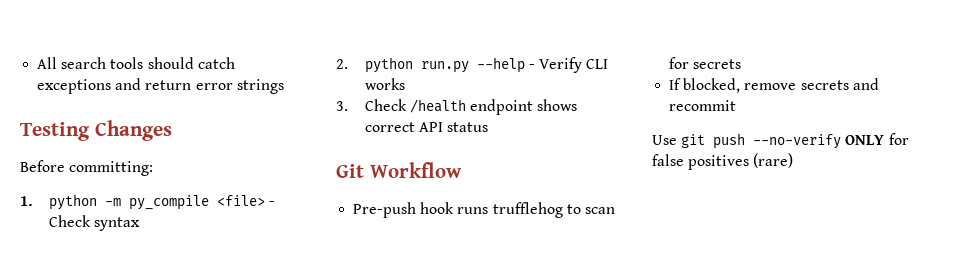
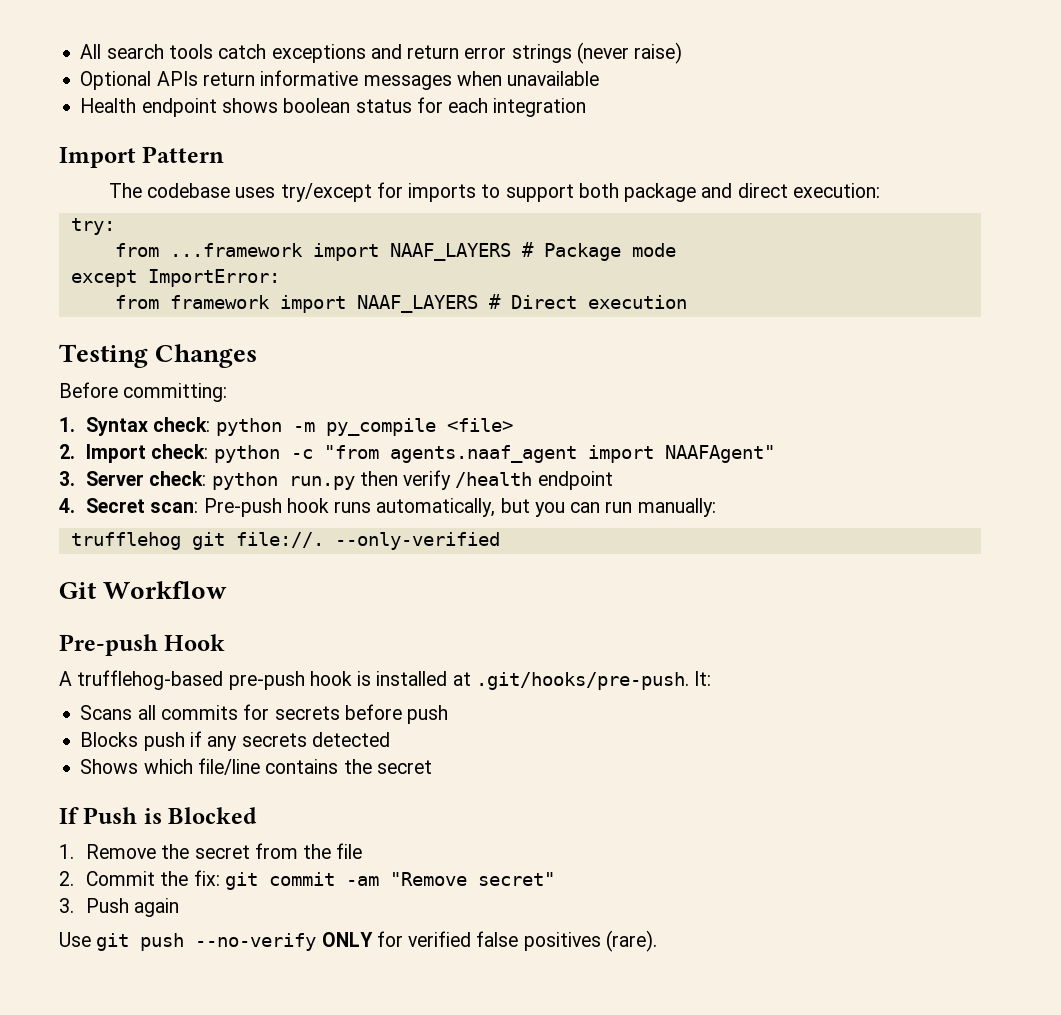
[147,57,194,69] should -> (213, 51) none
(284, 86) none -> [576,42,683,64] [80,70,600,90] [80,97,587,117] [59,146,225,168] [108,182,880,202] [70,218,115,235] [114,242,676,261] [70,269,280,287] [114,294,687,313] (never raise) // Optional APIs return informative messages when unavailable // Health endpoint shows boolean status for each integration // Import Pattern // The codebase uses try/except for imports to support both package and direct execution: // try: // from ...framework import NAAF_LAYERS # Package mode // except ImportError: // from framework import NAAF_LAYERS # Direct execution
(33, 201) none -> [86,417,211,436] Syntax check:
[268,201,275,206] [48,215,140,231] [336,57,609,73] [364,78,405,90] [336,99,578,115] [364,122,489,132] [336,162,462,178] [353,202,615,218] [669,57,742,69] [669,78,879,93] [669,100,737,111] - Check syntax // 2. python run.py --help - Verify CLI works // 3. Check /health endpoint shows correct API status // Git Workflow // Pre-push hook runs trufflehog to scan for secrets // If blocked, remove secrets and recommit -> [59,444,775,463] [59,470,613,490] [59,498,716,517] [70,532,500,550] [59,581,228,599] [59,634,226,656] [59,670,712,690] [80,704,449,724] [80,731,390,751] [80,758,432,775] [59,807,258,824] [59,843,363,859] [59,870,555,890] [59,898,180,917] // 2. Import check: python -c "from agents.naaf_agent import NAAFAgent" // 3. Server check: python run.py then verify /health endpoint // 4. Secret scan: Pre-push hook runs automatically, but you can run manually: // trufflehog git file://. --only-verified // Git Workflow // Pre-push Hook // A trufflehog-based pre-push hook is installed at .git/hooks/pre-push. It: // Scans all commits for secrets before push // Blocks push if any secrets detected // Shows which file/line contains the secret // If Push is Blocked // 1. Remove the secret from the file // 2. Commit the fix: git commit -am "Remove secret" // 3. Push again
(909, 139) none -> [408,931,472,947] verified
[753,153,794,168] (rare) -> [605,930,657,952] (rare).

